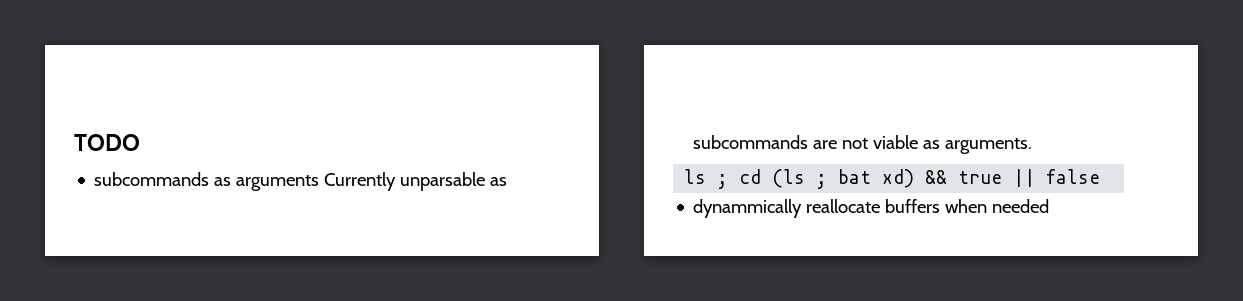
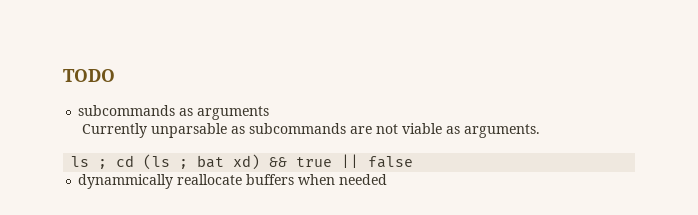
(320, 183) none -> (270, 113) //

